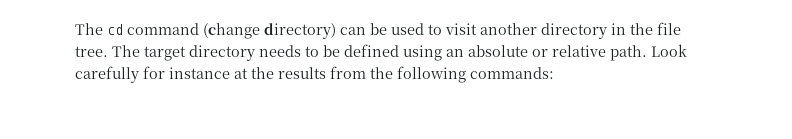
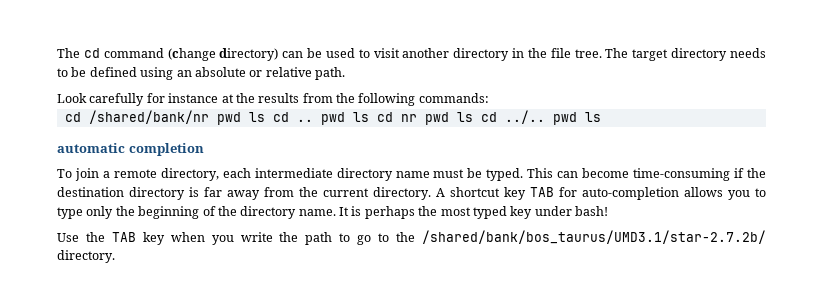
(647, 53) none -> (345, 73) //
(554, 73) none -> [64,110,601,125] [57,143,204,156] [57,168,767,181] [57,187,766,200] [57,206,608,219] [57,230,766,245] [57,250,115,263] // cd /shared/bank/nr pwd ls cd .. pwd ls cd nr pwd ls cd ../.. pwd ls // automatic completion // To join a remote directory, each intermediate directory name must be typed. This can become time-consuming if the destination directory is far away from the current directory. A shortcut key TAB for auto-completion allows you to type only the beginning of the directory name. It is perhaps the most typed key under bash! // Use the TAB key when you write the path to go to the /shared/bank/bos_taurus/UMD3.1/star-2.7.2b/ directory.

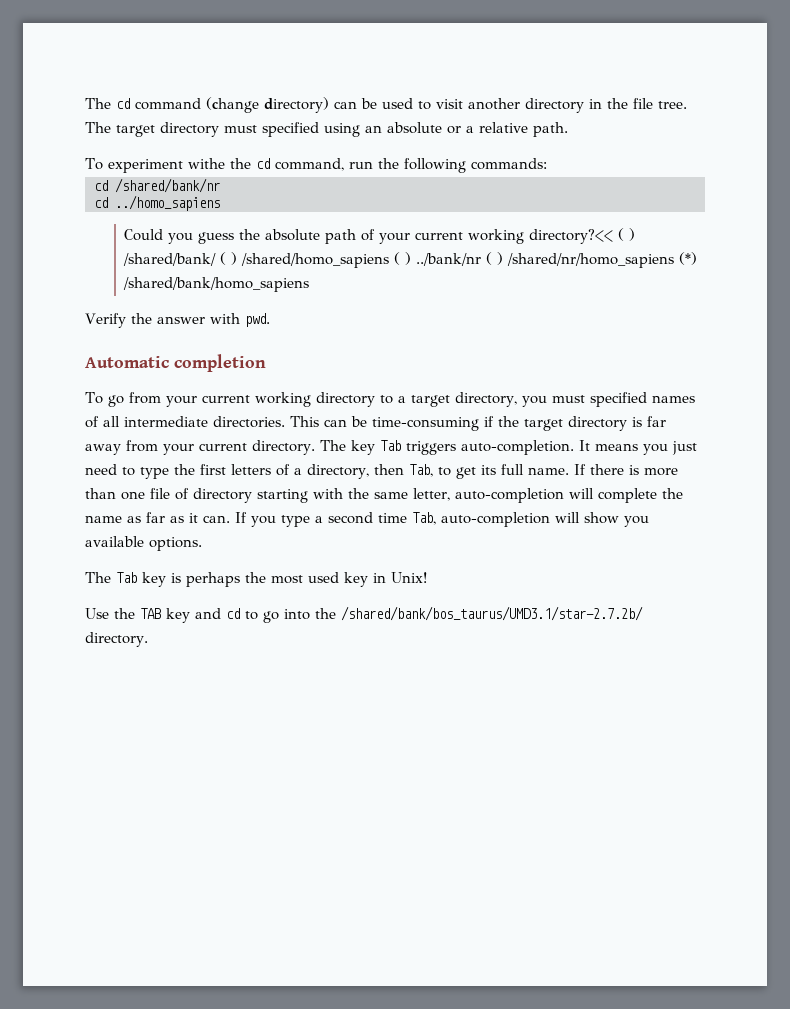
[730,48,767,58] [57,67,137,77] needs to be defined -> [224,122,319,137] must specified
(263, 73) none -> [466,126,474,133] a
[57,93,333,106] Look carefully for instance at the results from -> [85,158,373,173] To experiment withe the cd command, run
[216,110,601,125] [57,143,204,156] [57,168,524,181] pwd ls cd .. pwd ls cd nr pwd ls cd ../.. pwd ls // automatic completion // To join a remote directory, each intermediate directory name must be typed. -> [94,195,220,211] [124,228,636,244] [123,252,698,268] [123,277,310,292] [85,313,270,328] [85,354,266,372] [85,392,695,407] [85,416,285,428] // cd ../homo_sapiens // Could you guess the absolute path of your current working directory?<< ( ) /shared/bank/ ( ) /shared/homo_sapiens ( ) ../bank/nr ( ) /shared/nr/homo_sapiens (*) /shared/bank/homo_sapiens // Verify the answer with pwd. // Automatic completion // To go from your current working directory to a target directory, you must specified names of all intermediate directories.
[582,168,630,178] become -> [351,416,367,427] be
[57,187,124,197] destination -> [524,419,563,431] target
[299,187,318,197] the -> [163,444,194,455] your
[436,187,766,200] [57,206,608,219] A shortcut key TAB for auto-completion allows you to type only the beginning of the directory name. It is perhaps the most typed key under bash! -> [319,440,697,455] [85,464,678,479] [85,488,683,503] [85,512,649,527] [85,536,202,551] [85,572,427,587] The key Tab triggers auto-completion. It means you just need to type the first letters of a directory, then Tab, to get its full name. If there is more than one file of directory starting with the same letter, auto-completion will complete the name as far as it can. If you type a second time Tab, auto-completion will show you available options. // The Tab key is perhaps the most used key in Unix!
[170,232,333,245] when you write the path -> [195,608,240,619] and cd
[378,233,390,242] to -> [284,609,310,620] into

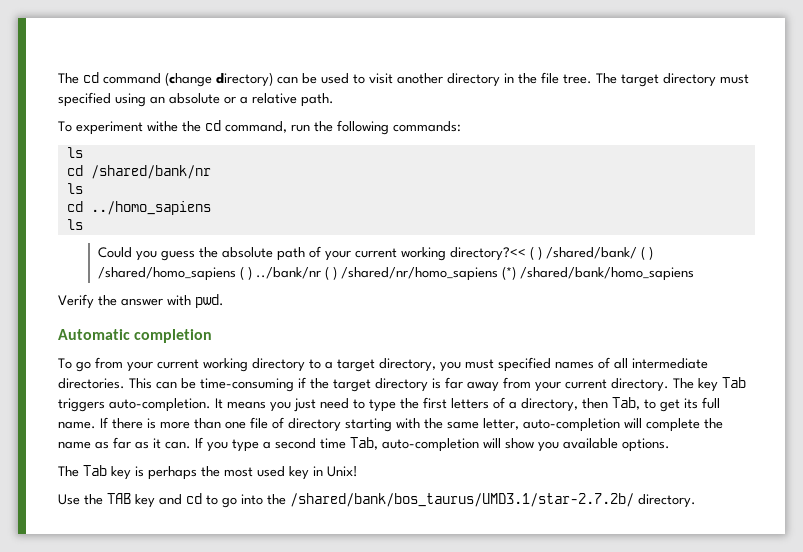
(547, 164) none -> [66,147,83,158] // ls
(220, 185) none -> [66,183,83,194] // ls
(220, 203) none -> [66,219,83,230] // ls

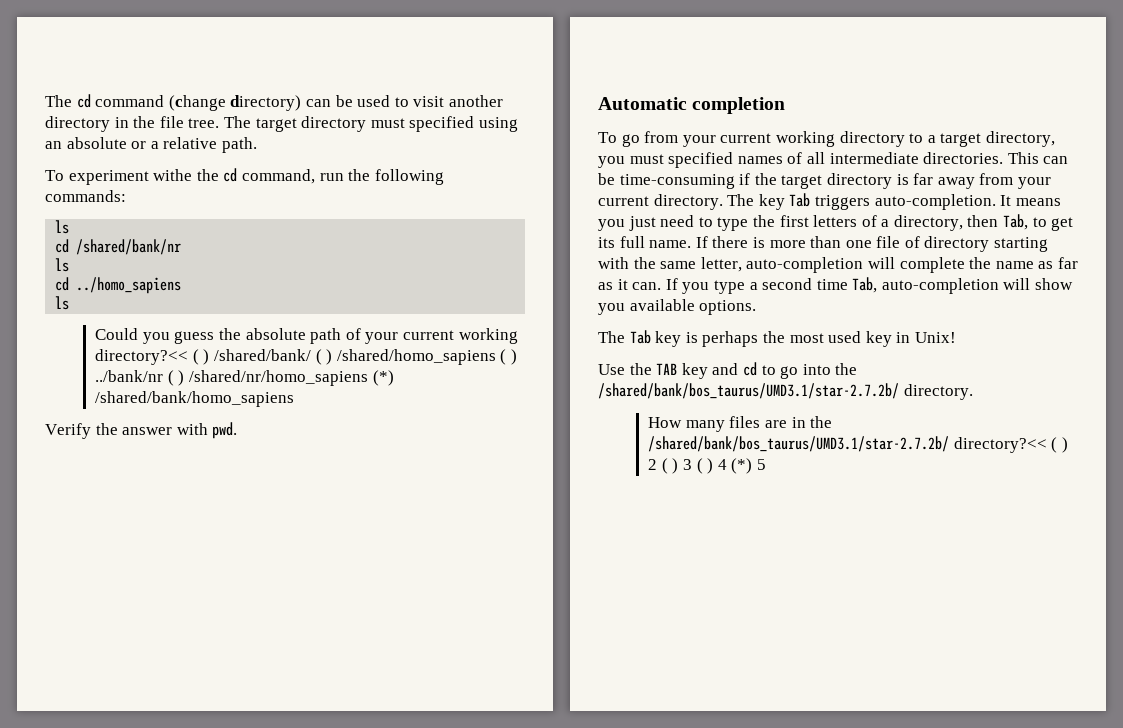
(696, 501) none -> [648,416,833,432] [648,436,1068,453] [648,458,766,474] // How many files are in the /shared/bank/bos_taurus/UMD3.1/star-2.7.2b/ directory?<< ( ) 2 ( ) 3 ( ) 4 (*) 5

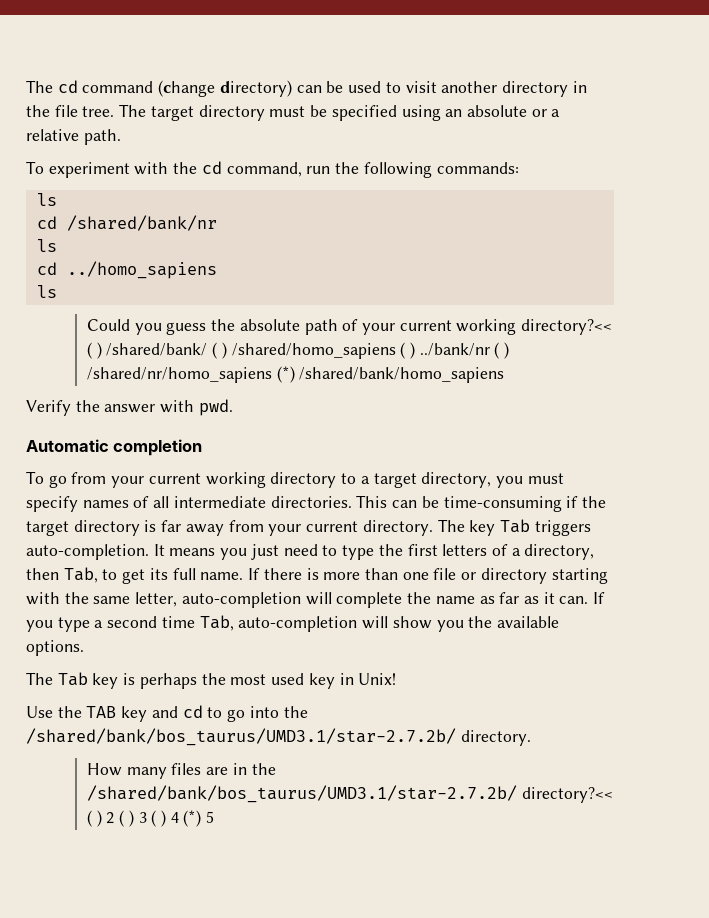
(405, 123) none -> [310,105,328,117] be
[153,169,193,181] withe -> [134,162,169,175] with
[668,152,734,168] specified -> [26,496,78,512] specify
[904,236,920,248] of -> [461,572,477,580] or
(625, 309) none -> [468,616,493,628] the

